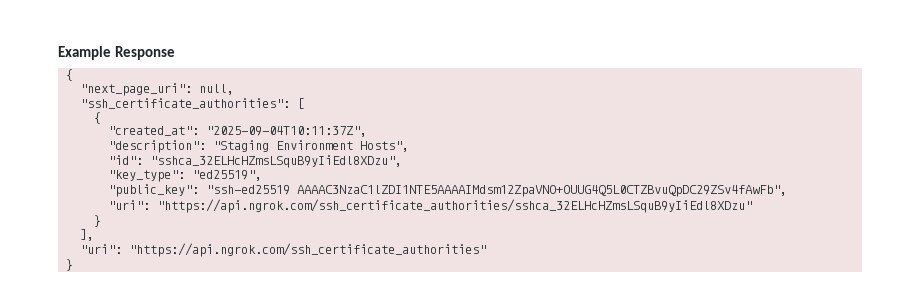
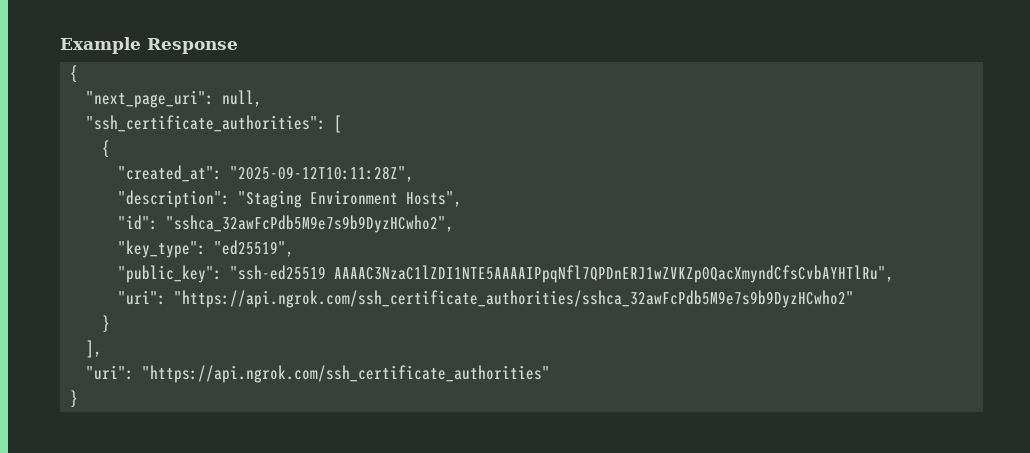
[206,126,368,137] "2025-09-04T10:11:37Z", -> [229,166,414,182] "2025-09-12T10:11:28Z",
[150,155,403,168] "sshca_32ELHcHZmsLSquB9yIiEdl8XDzu", -> [165,215,454,233] "sshca_32awFcPdb5M9e7s9b9DyzHCwho2",
[297,185,788,197] [108,199,753,213] AAAAC3NzaC1lZDI1NTE5AAAAIMdsm12ZpaVNO+OUUG4Q5L0CTZBvuQpDC29ZSv4fAwFb", // "uri": "https://api.ngrok.com/ssh_certificate_authorities/sshca_32ELHcHZmsLSquB9yIiEdl8XDzu" -> [333,265,894,283] [117,290,854,308] AAAAC3NzaC1lZDI1NTE5AAAAIPpqNfl7QPDnERJ1wZVKZp0QacXmyndCfsCvbAYHTlRu", // "uri": "https://api.ngrok.com/ssh_certificate_authorities/sshca_32awFcPdb5M9e7s9b9DyzHCwho2"

